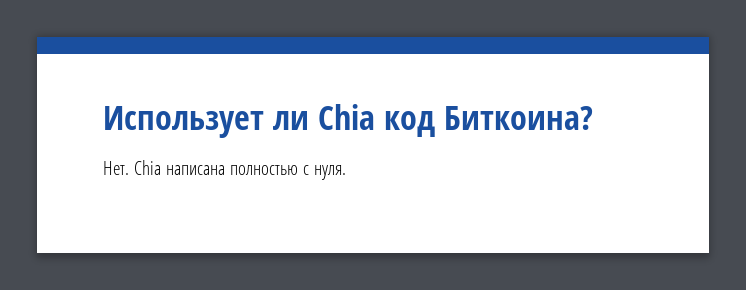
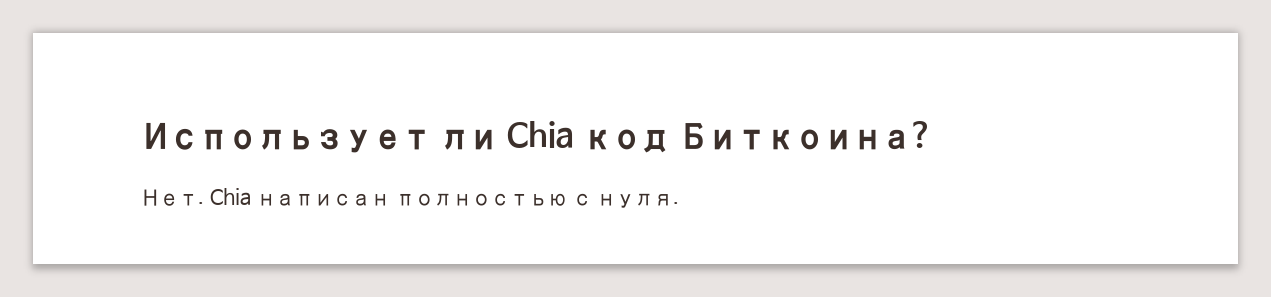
[165,165,225,175] написана -> [257,193,391,206] написан

